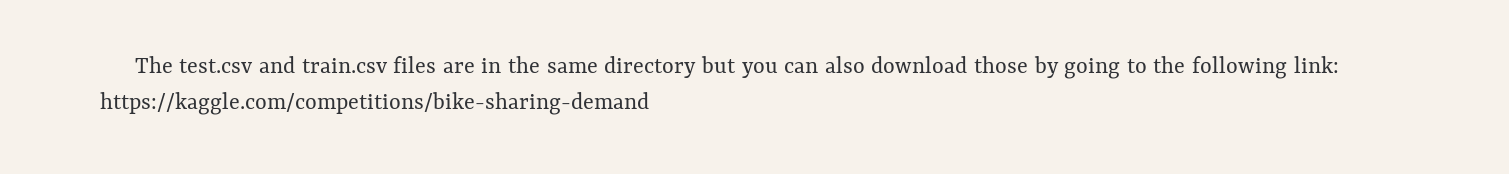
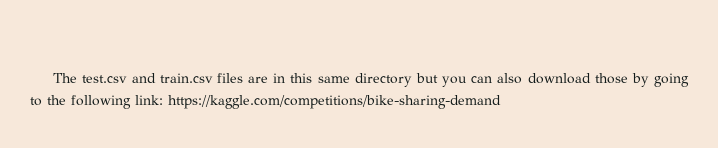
[508,56,541,73] the -> [290,73,313,83] this

